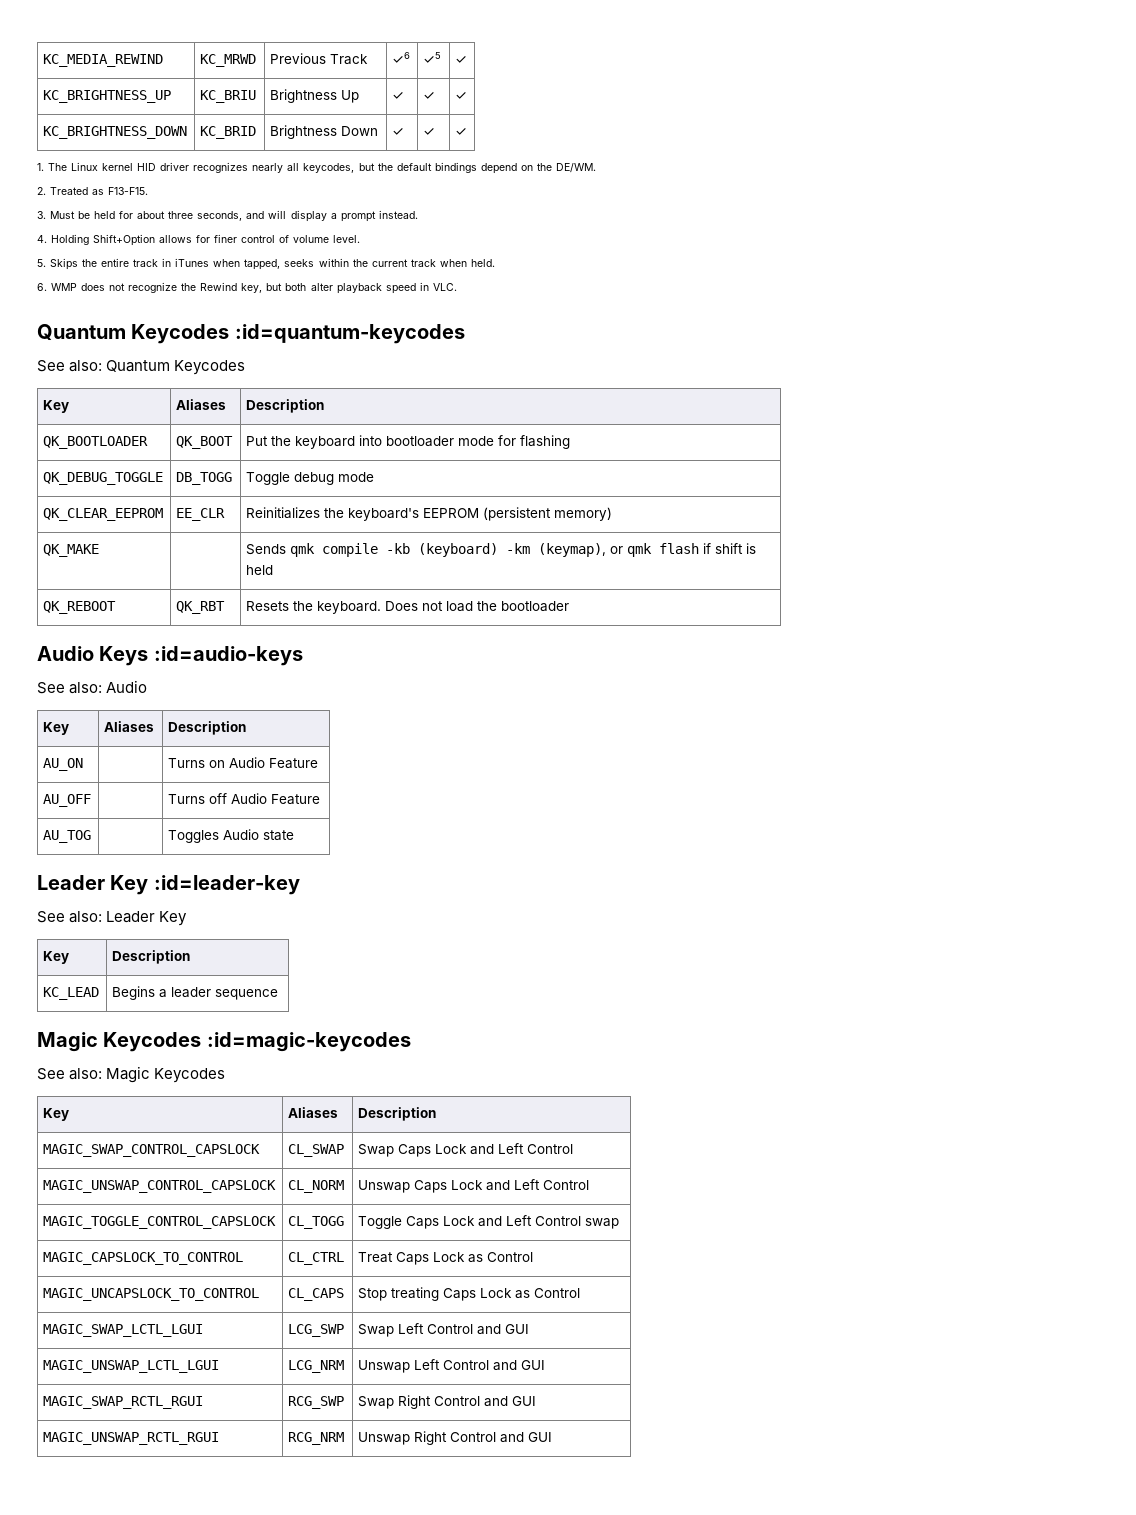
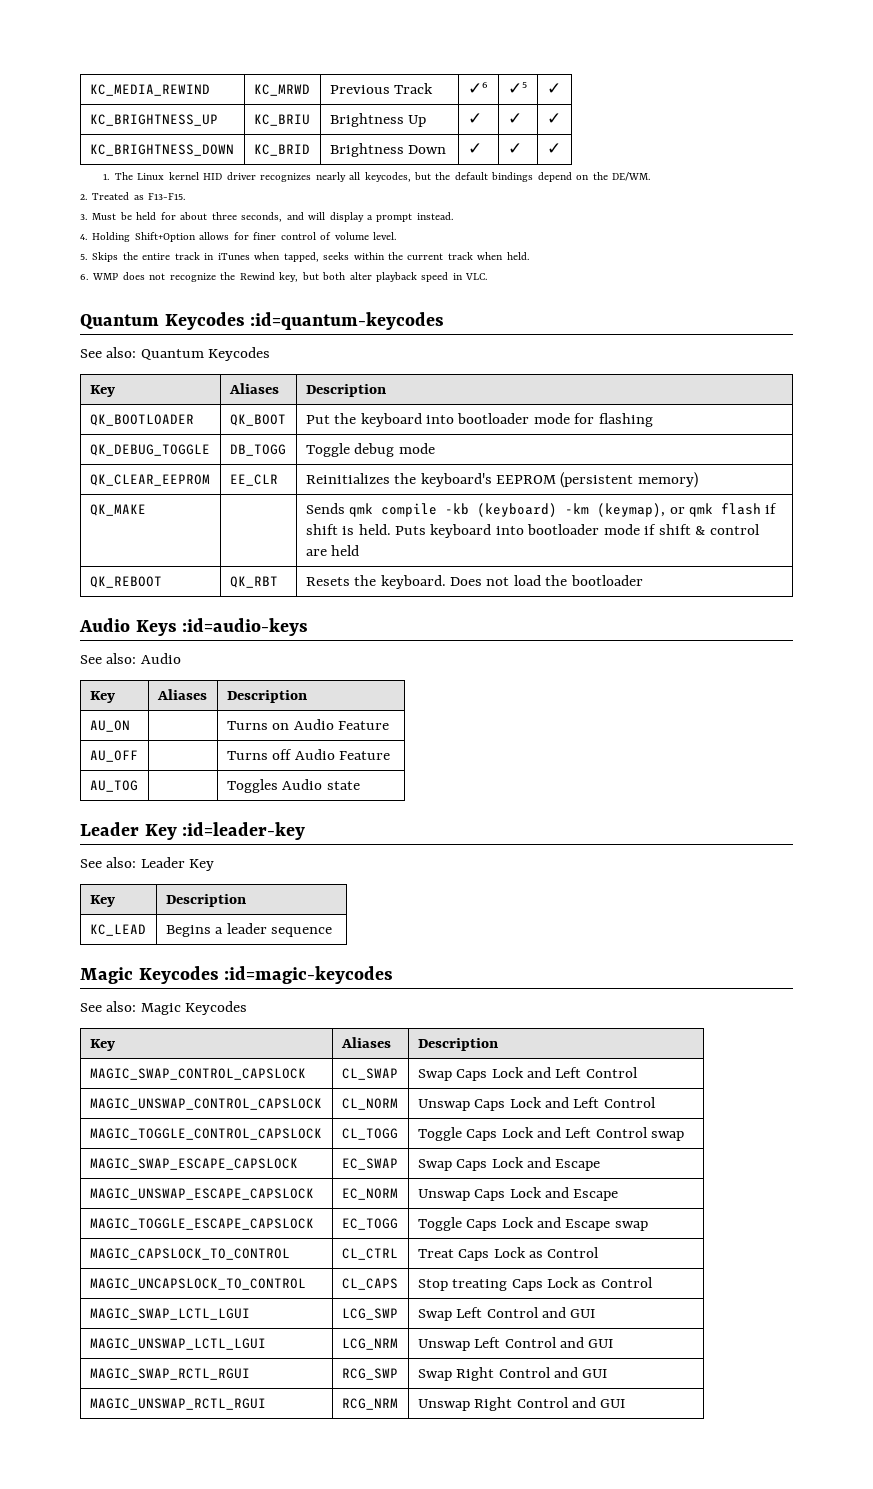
(757, 548) none -> [358,524,760,538] [305,549,327,556] held. Puts keyboard into bootloader mode if shift & control are
(620, 1223) none -> [89,1158,298,1170] [341,1158,398,1170] [417,1157,601,1171] [89,1188,314,1200] [341,1188,398,1200] [417,1187,619,1201] [89,1218,314,1230] [341,1218,398,1230] [417,1217,648,1231] // MAGIC_SWAP_ESCAPE_CAPSLOCK | EC_SWAP | Swap Caps Lock and Escape // MAGIC_UNSWAP_ESCAPE_CAPSLOCK | EC_NORM | Unswap Caps Lock and Escape // MAGIC_TOGGLE_ESCAPE_CAPSLOCK | EC_TOGG | Toggle Caps Lock and Escape swap

